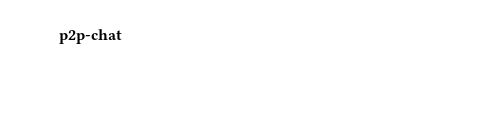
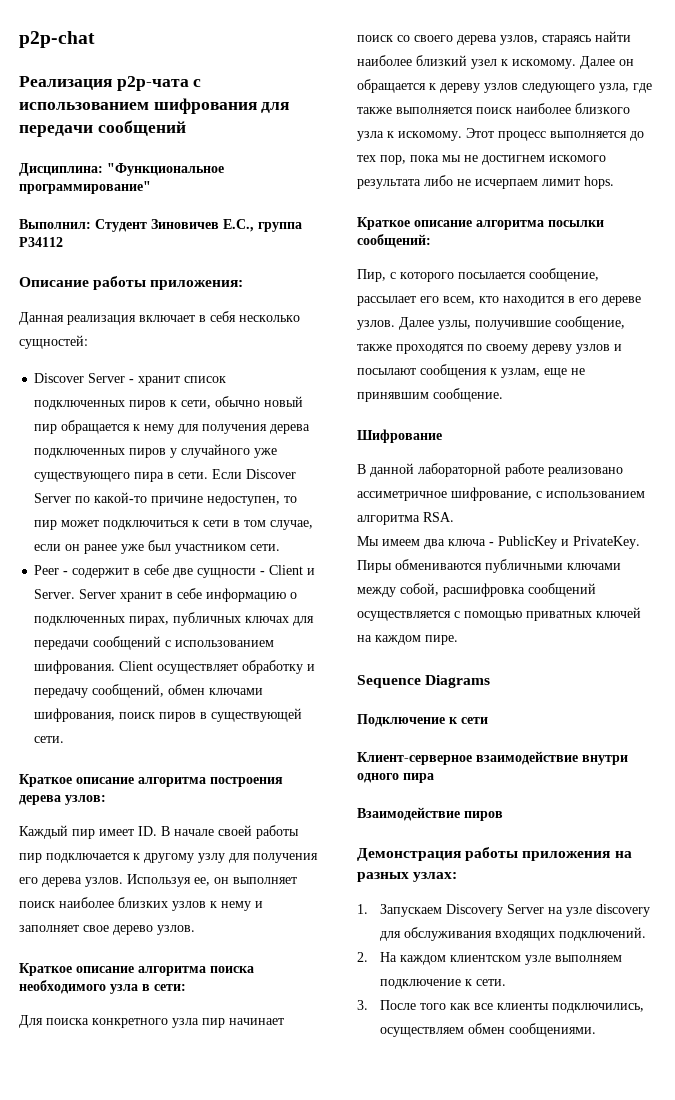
(122, 36) none -> [19,76,202,91] [19,98,290,114] [19,120,186,137] [19,163,224,176] [19,181,151,194] [19,219,302,232] [19,237,63,247] [19,276,244,290] [19,311,300,325] [19,335,88,349] [34,373,227,386] [34,396,304,410] [34,420,311,434] [34,444,278,458] [34,469,297,482] [34,492,298,506] [34,520,314,530] [34,540,281,554] [34,564,316,578] [34,588,298,602] [34,612,315,626] [34,636,275,650] [34,660,316,674] [34,684,264,698] [34,708,303,722] [34,736,65,743] [19,774,283,787] [19,795,106,805] [19,825,299,839] [19,853,318,863] [19,874,297,887] [19,897,263,911] [19,925,195,935] [19,963,254,976] [19,980,186,994] [19,1015,284,1028] [357,31,631,45] [357,55,634,69] [357,79,652,93] [357,103,630,114] [357,128,644,141] [357,155,606,165] [357,175,614,189] [357,217,604,230] [357,234,431,248] [357,268,599,282] [357,296,641,306] [357,316,625,330] [357,344,622,354] [357,364,585,378] [357,388,503,402] [357,429,442,443] [357,463,623,477] [357,487,645,501] [357,512,454,525] [357,536,640,549] [357,559,621,573] [357,583,596,597] [357,607,641,621] [357,635,458,645] [357,675,491,688] [357,714,488,727] [357,751,628,765] [357,773,434,783] [357,807,503,821] [357,847,632,861] [357,872,458,882] [357,904,651,917] [380,927,647,941] [357,952,623,965] [380,979,507,989] [357,1000,645,1013] [380,1023,597,1037] // Реализация p2p-чата с использованием шифрования для передачи сообщений // Дисциплина: "Функциональное программирование" // Выполнил: Студент Зиновичев Е.С., группа P34112 // Описание работы приложения: // Данная реализация включает в себя несколько сущностей: // Discover Server - хранит список подключенных пиров к сети, обычно новый пир обращается к нему для получения дерева подключенных пиров у случайного уже существующего пира в сети. Если Discover Server по какой-то причине недоступен, то пир может подключиться к сети в том случае, если он ранее уже был участником сети. // Peer - содержит в себе две сущности - Client и Server. Server хранит в себе информацию о подключенных пирах, публичных ключах для передачи сообщений с использованием шифрования. Client осуществляет обработку и передачу сообщений, обмен ключами шифрования, поиск пиров в существующей сети. // Краткое описание алгоритма построения дерева узлов: // Каждый пир имеет ID. В начале своей работы пир подключается к другому узлу для получения его дерева узлов. Используя ее, он выполняет поиск наиболее близких узлов к нему и заполняет свое дерево узлов. // Краткое описание алгоритма поиска необходимого узла в сети: // Для поиска конкретного узла пир начинает поиск со своего дерева узлов, стараясь найти наиболее близкий узел к искомому. Далее он обращается к дереву узлов следующего узла, где также выполняется поиск наиболее близкого узла к искомому. Этот процесс выполняется до тех пор, пока мы не достигнем искомого результата либо не исчерпаем лимит hops. // Краткое описание алгоритма посылки сообщений: // Пир, с которого посылается сообщение, рассылает его всем, кто находится в его дереве узлов. Далее узлы, получившие сообщение, также проходятся по своему дереву узлов и посылают сообщения к узлам, еще не принявшим сообщение. // Шифрование // В данной лабораторной работе реализовано ассиметричное шифрование, с использованием алгоритма RSA. // Мы имеем два ключа - PublicKey и PrivateKey. Пиры обмениваются публичными ключами между собой, расшифровка сообщений осуществляется с помощью приватных ключей на каждом пире. // Sequence Diagrams // Подключение к сети // Клиент-серверное взаимодействие внутри одного пира // Взаимодействие пиров // Демонстрация работы приложения на разных узлах: // 1. Запускаем Discovery Server на узле discovery для обслуживания входящих подключений. // 2. На каждом клиентском узле выполняем подключение к сети. // 3. После того как все клиенты подключились, осуществляем обмен сообщениями.

